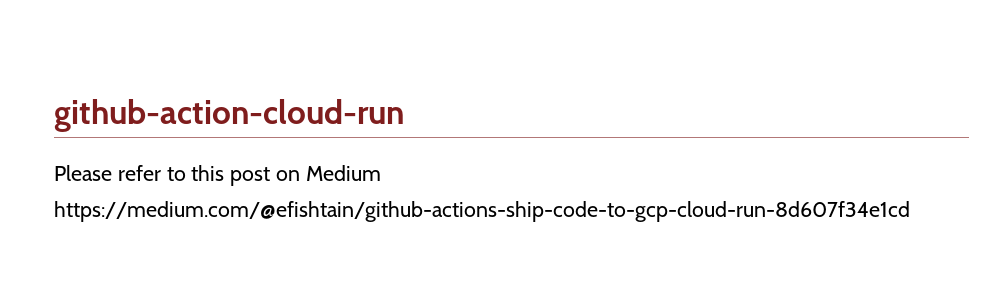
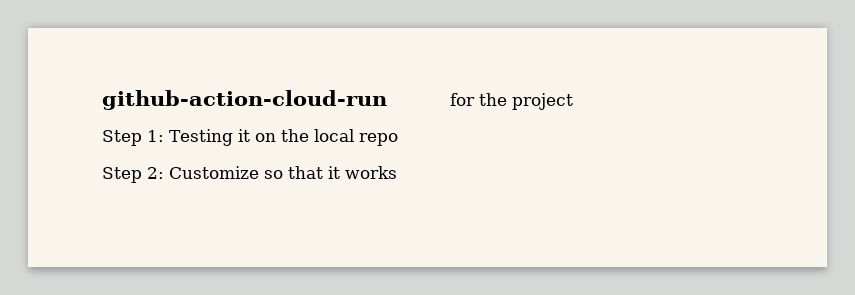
[54,165,381,186] [54,201,910,222] Please refer to this post on Medium https://medium.com/@efishtain/github-actions-ship-code-to-gcp-cloud-run-8d607f34e1cd -> [102,129,398,146] [102,166,397,183] [450,93,573,110] Step 1: Testing it on the local repo // Step 2: Customize so that it works for the project

